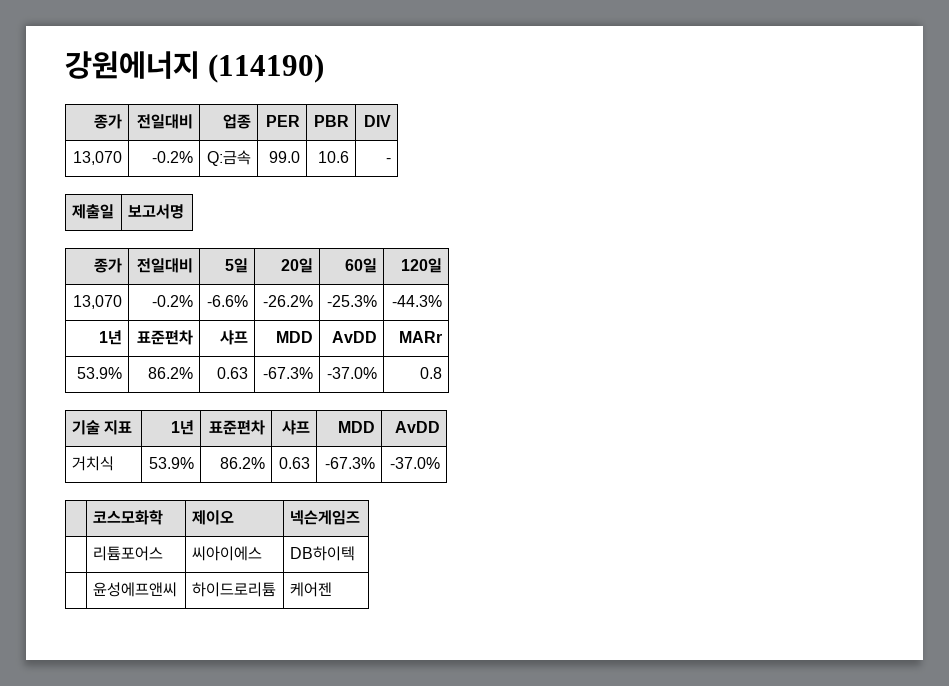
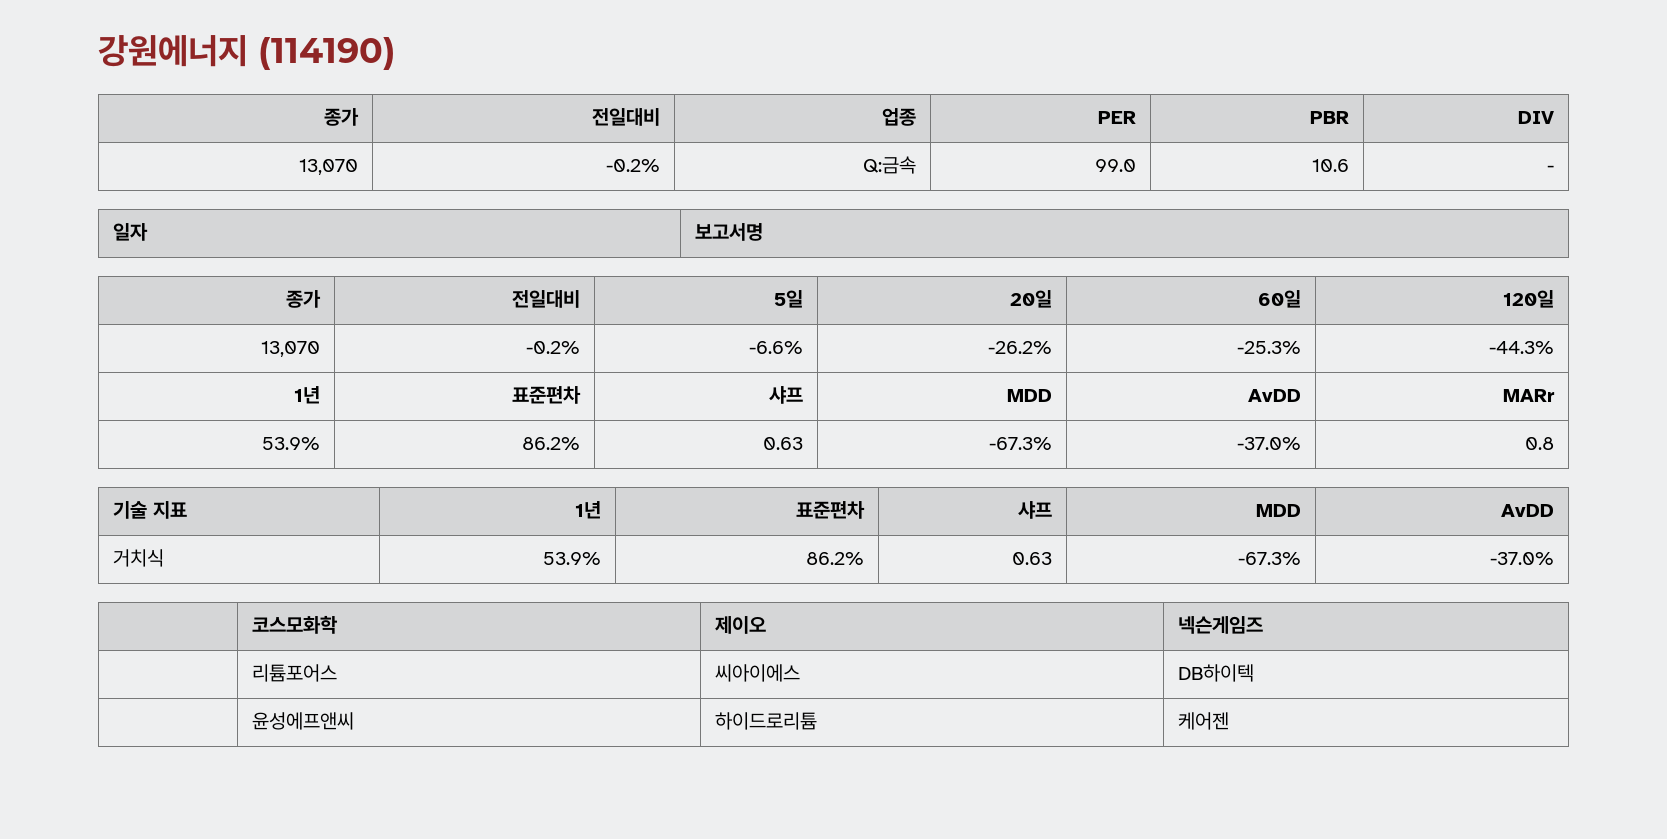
[71,204,114,219] 제출일 -> [112,223,148,241] 일자

